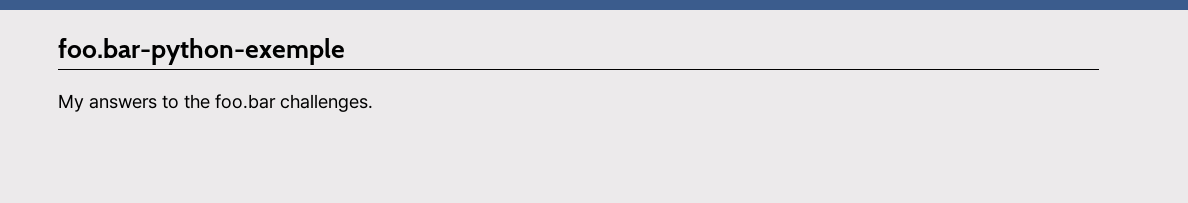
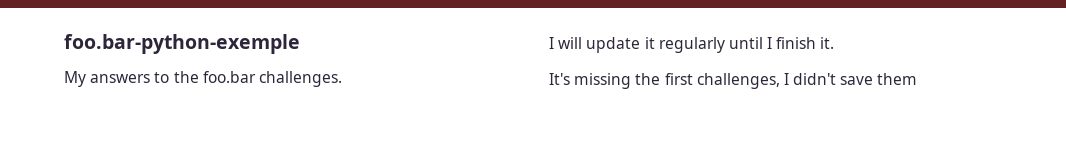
(373, 103) none -> [549,37,835,53] [549,73,918,89] // I will update it regularly until I finish it. // It's missing the first challenges, I didn't save them

